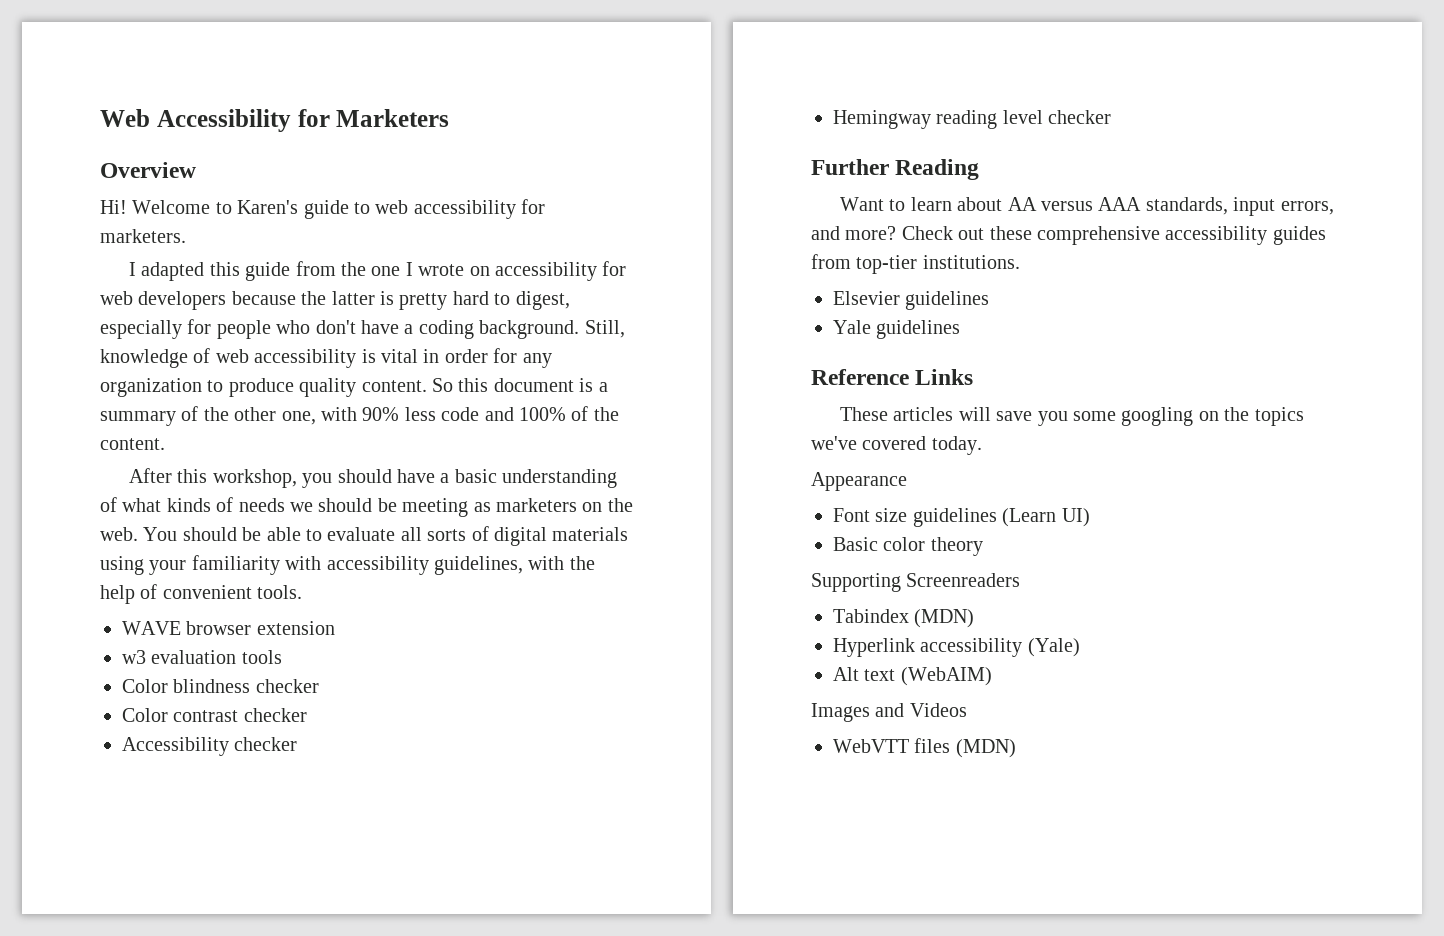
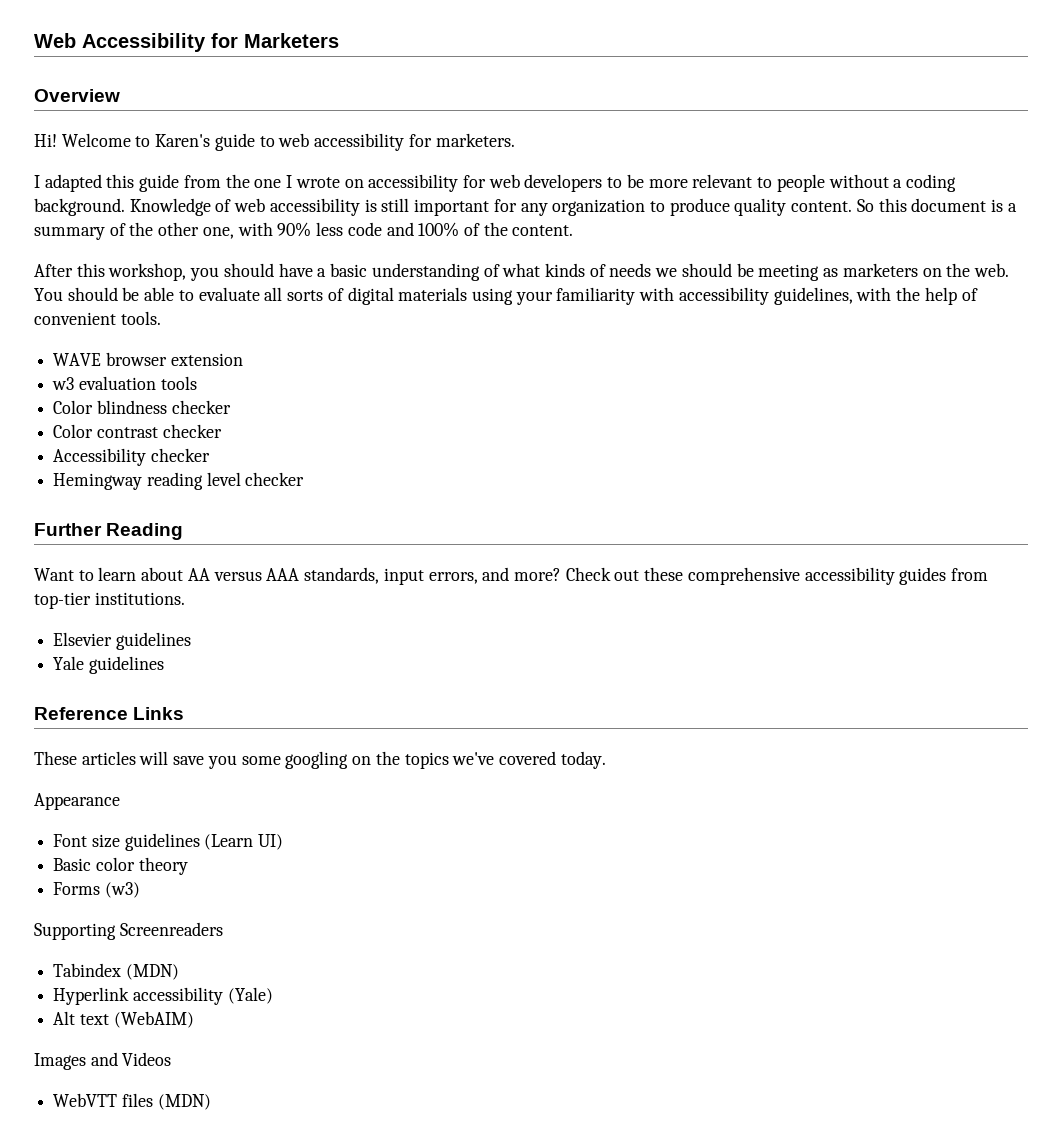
[231,291,570,310] [100,319,399,339] because the latter is pretty hard to digest, especially for people who don't have -> [607,174,889,192] to be more relevant to people without
[584,320,625,338] [100,349,188,368] Still, knowledge -> [129,198,211,216] Knowledge
[381,349,488,363] vital in order -> [381,198,490,216] still important
(983, 546) none -> [53,882,140,898] // Forms (w3)

